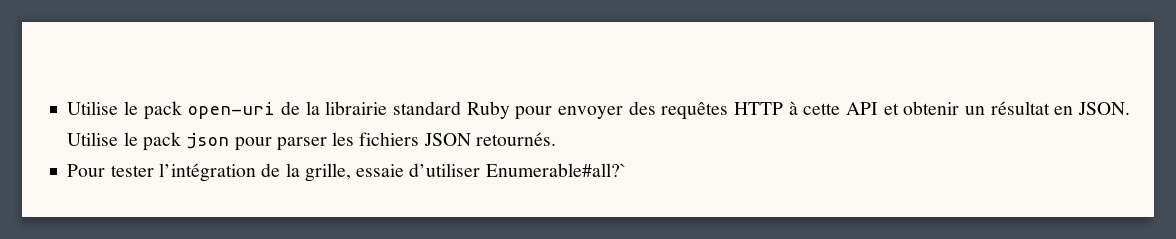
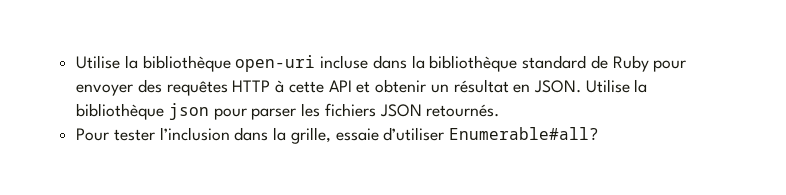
[67,101,462,120] Utilise le pack open-uri de la librairie standard -> [76,55,608,72] Utilise la bibliothèque open-uri incluse dans la bibliothèque standard de
[123,132,181,151] le pack -> [634,79,648,93] [76,103,165,120] la bibliothèque
[158,163,281,182] l’intégration de -> [159,127,269,141] l’inclusion dans
[485,163,627,177] Enumerable#all?` -> [449,127,600,140] Enumerable#all?

